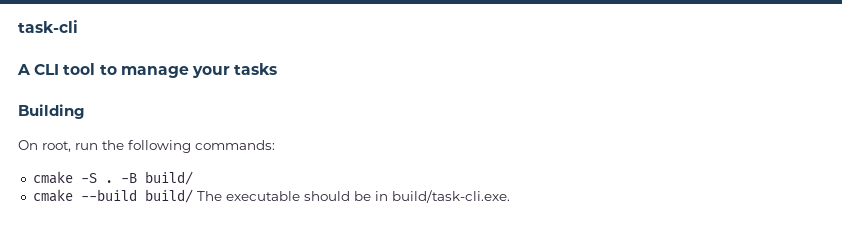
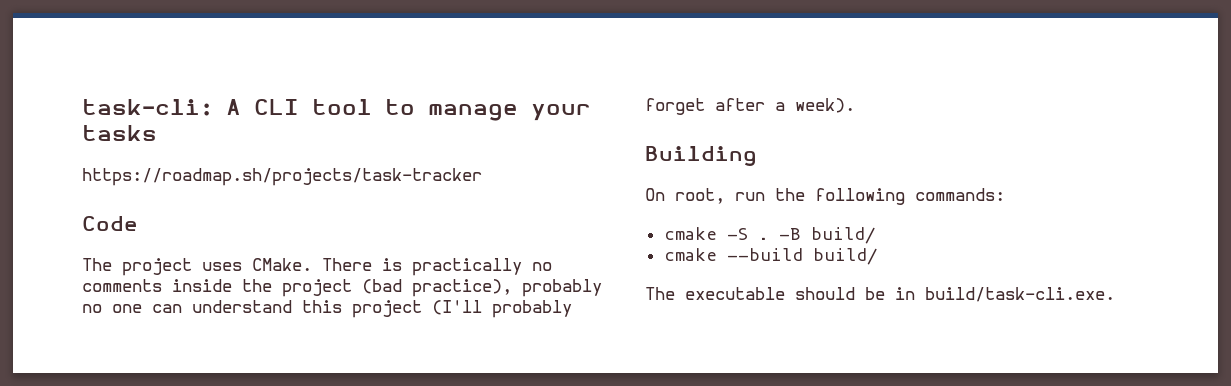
[18,20,78,33] task-cli // -> [82,99,213,116] task-cli:
(278, 69) none -> [82,168,482,186] [82,216,138,231] [82,258,552,276] [82,279,602,297] [82,300,572,318] [645,98,855,115] // https://roadmap.sh/projects/task-tracker // Code // The project uses CMake. There is practically no comments inside the project (bad practice), probably no one can understand this project (I'll probably forget after a week).
(193, 196) none -> (877, 256) //

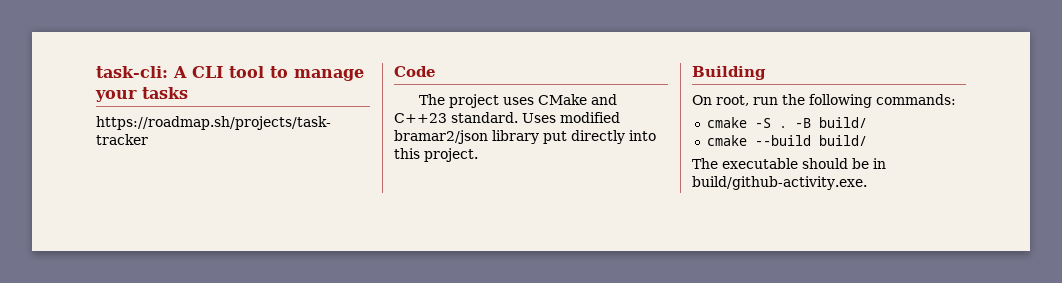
[252,258,552,276] [82,279,602,297] [82,300,572,318] [645,98,855,115] CMake. There is practically no comments inside the project (bad practice), probably no one can understand this project (I'll probably forget after a week). -> [538,94,618,105] [394,112,620,123] [394,130,656,144] [394,148,478,162] CMake and C++23 standard. Uses modified bramar2/json library put directly into this project.
[925,287,1115,302] build/task-cli.exe. -> [692,176,867,190] build/github-activity.exe.

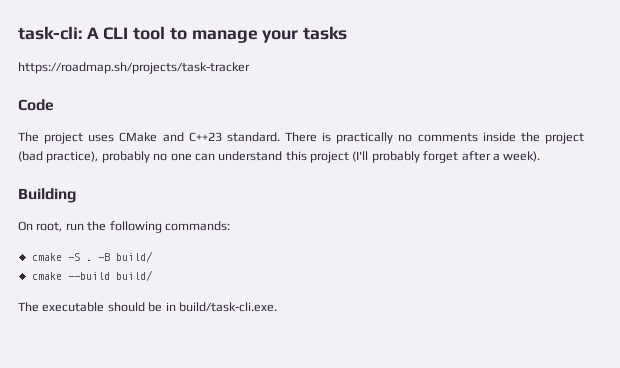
[522,112,620,123] [394,130,656,144] [394,148,478,162] Uses modified bramar2/json library put directly into this project. -> [285,132,585,144] [18,151,541,163] There is practically no comments inside the project (bad practice), probably no one can understand this project (I'll probably forget after a week).
[692,176,867,190] build/github-activity.exe. -> [178,302,277,312] build/task-cli.exe.

